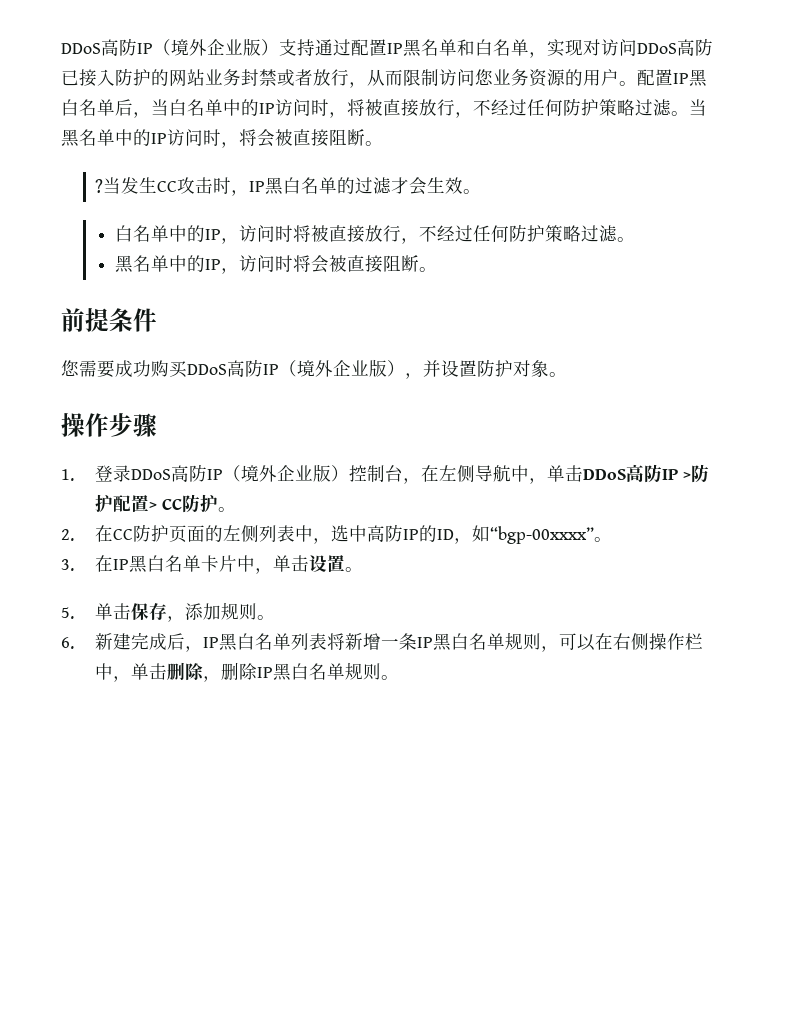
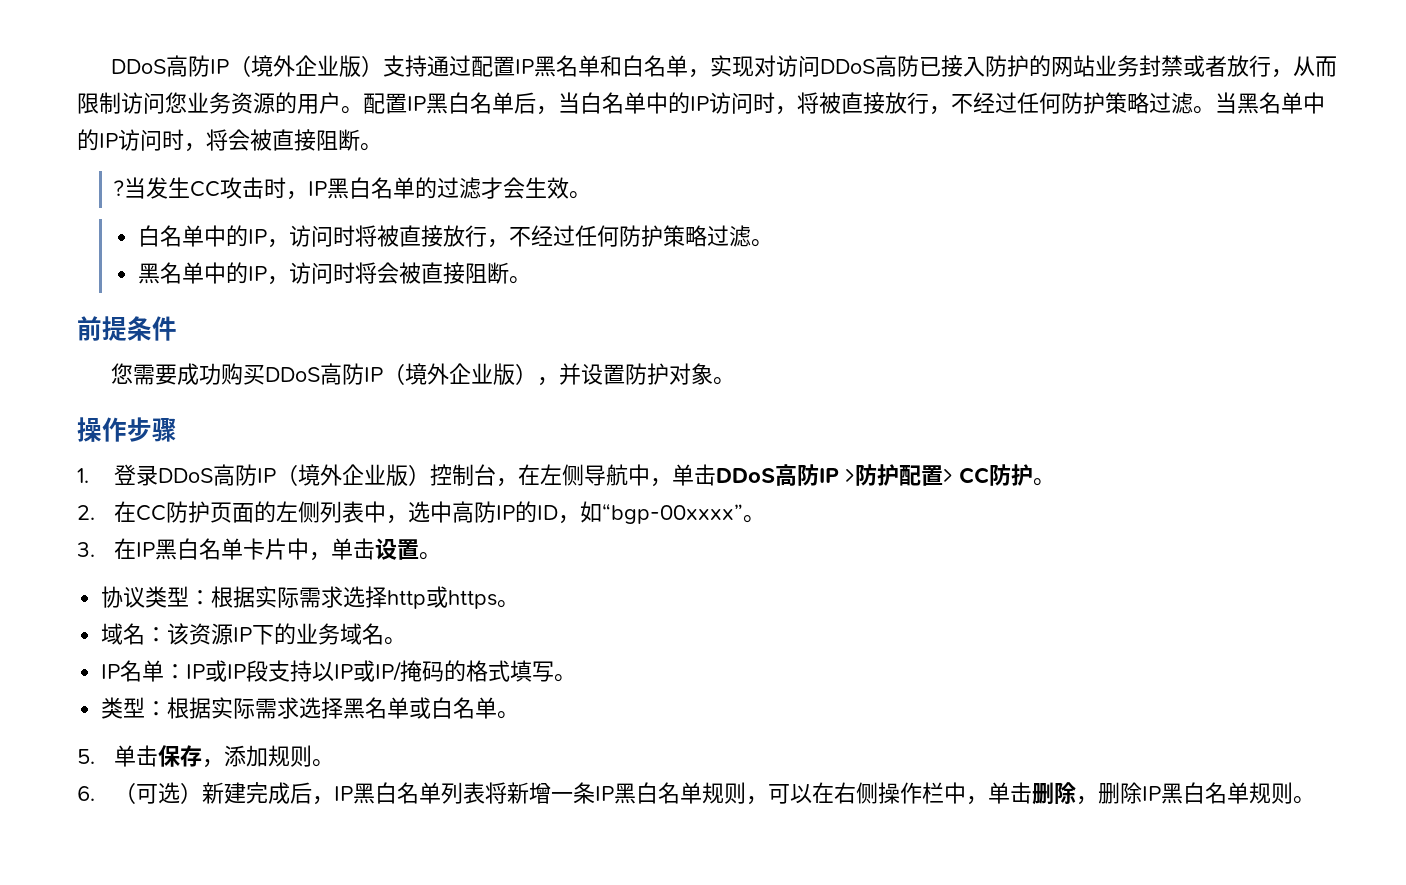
(364, 569) none -> [101,586,520,609] [101,623,407,645] [101,660,577,682] [101,697,520,719] // 协议类型：根据实际需求选择http或https。 // 域名：该资源IP下的业务域名。 // IP名单：IP或IP段支持以IP或IP/掩码的格式填写。 // 类型：根据实际需求选择黑名单或白名单。
(74, 643) none -> [113,782,202,804] （可选）

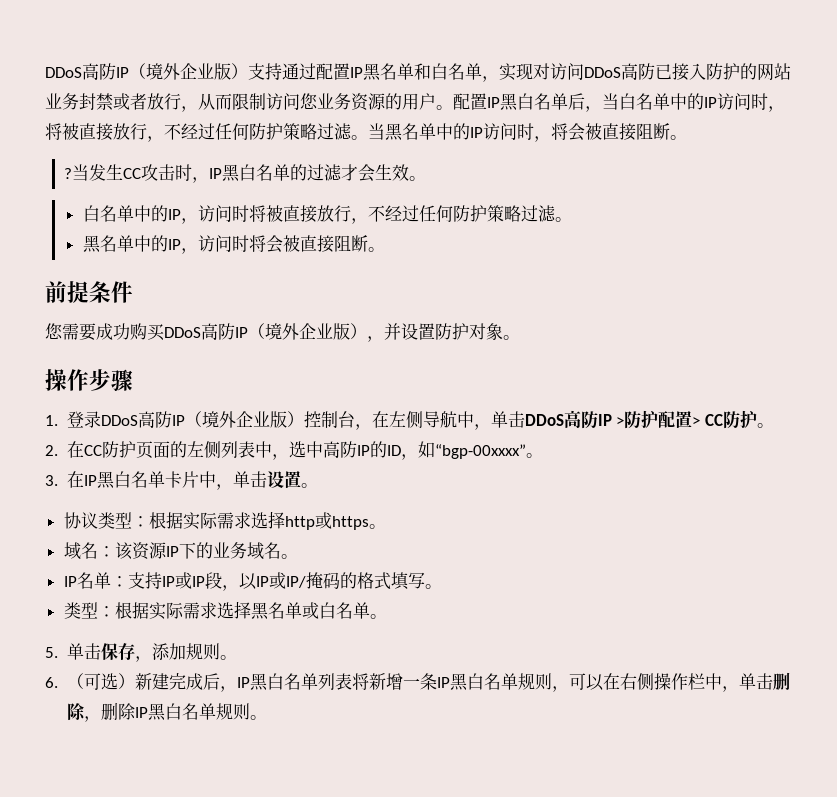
(187, 671) none -> [127,572,162,589] 支持
[268,660,313,682] 支持 -> [221,585,239,591] ，

